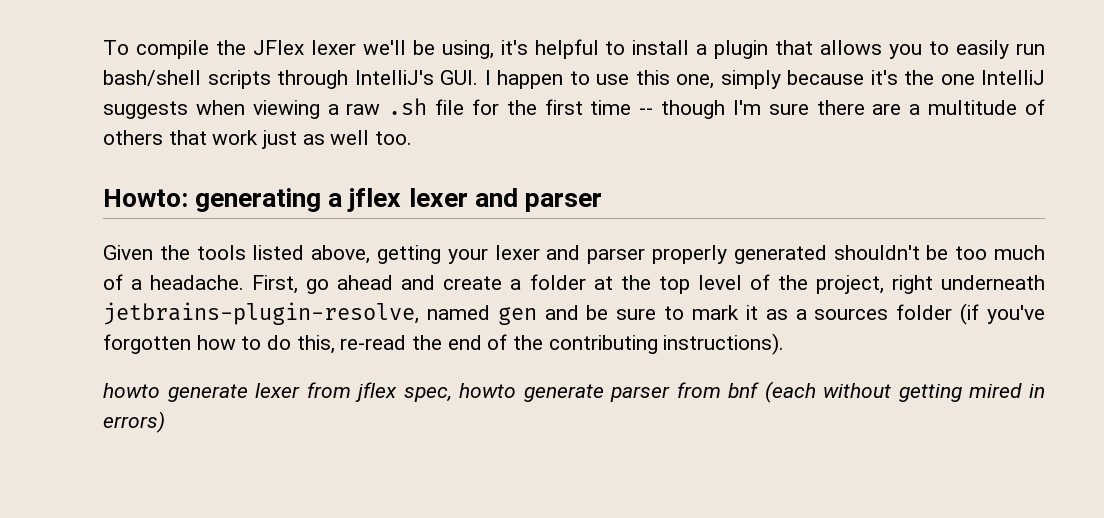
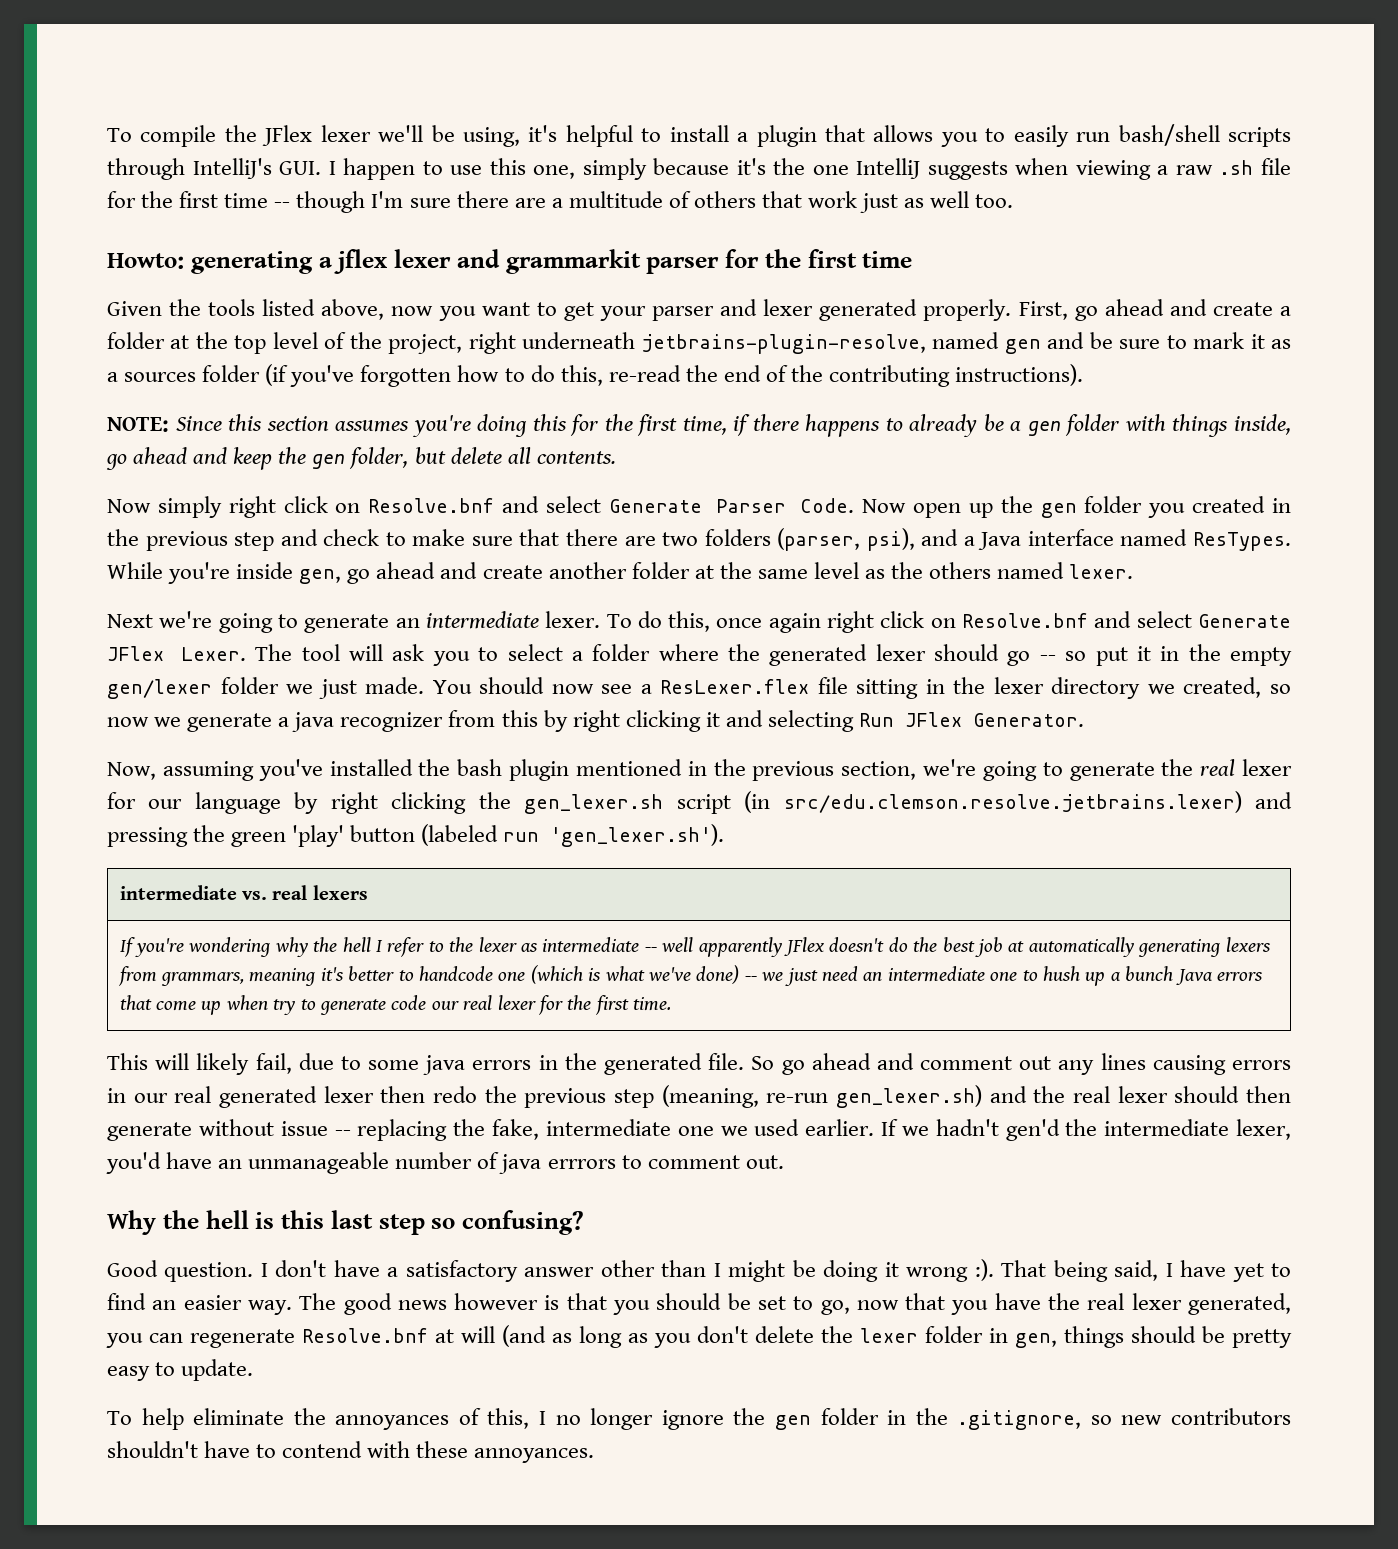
[524,193,602,212] parser -> [505,249,913,274] grammarkit parser for the first time
[376,245,1045,264] [103,274,245,290] getting your lexer and parser properly generated shouldn't be too much of a headache. -> [391,299,1012,321] now you want to get your parser and lexer generated properly.
[103,381,1045,403] [103,411,165,433] howto generate lexer from jflex spec, howto generate parser from bnf (each without getting mired in errors) -> [107,414,1291,437] [106,447,616,470] [107,496,1291,518] [107,528,1291,551] [107,562,1134,584] [107,611,1291,633] [107,644,1292,666] [107,677,1291,699] [107,710,1085,732] [107,759,1292,781] [107,791,1292,814] [107,824,725,847] [119,885,368,900] [119,937,1271,957] [118,965,1263,986] [119,995,672,1015] [107,1053,1291,1075] [107,1085,1291,1108] [107,1119,1292,1141] [106,1152,784,1174] [107,1210,584,1235] [107,1259,1292,1282] [107,1293,1292,1315] [106,1325,1292,1348] [107,1359,254,1381] [107,1408,1291,1430] [107,1441,595,1463] NOTE: Since this section assumes you're doing this for the first time, if there happens to already be a gen folder with things inside, go ahead and keep the gen folder, but delete all contents. // Now simply right click on Resolve.bnf and select Generate Parser Code. Now open up the gen folder you created in the previous step and check to make sure that there are two folders (parser, psi), and a Java interface named ResTypes. While you're inside gen, go ahead and create another folder at the same level as the others named lexer. // Next we're going to generate an intermediate lexer. To do this, once again right click on Resolve.bnf and select Generate JFlex Lexer. The tool will ask you to select a folder where the generated lexer should go -- so put it in the empty gen/lexer folder we just made. You should now see a ResLexer.flex file sitting in the lexer directory we created, so now we generate a java recognizer from this by right clicking it and selecting Run JFlex Generator. // Now, assuming you've installed the bash plugin mentioned in the previous section, we're going to generate the real lexer for our language by right clicking the gen_lexer.sh script (in src/edu.clemson.resolve.jetbrains.lexer) and pressing the green 'play' button (labeled run 'gen_lexer.sh'). // intermediate vs. real lexers // If you're wondering why the hell I refer to the lexer as intermediate -- well apparently JFlex doesn't do the best job at automatically generating lexers from grammars, meaning it's better to handcode one (which is what we've done) -- we just need an intermediate one to hush up a bunch Java errors that come up when try to generate code our real lexer for the first time. // This will likely fail, due to some java errors in the generated file. So go ahead and comment out any lines causing errors in our real generated lexer then redo the previous step (meaning, re-run gen_lexer.sh) and the real lexer should then generate without issue -- replacing the fake, intermediate one we used earlier. If we hadn't gen'd the intermediate lexer, you'd have an unmanageable number of java errrors to comment out. // Why the hell is this last step so confusing? // Good question. I don't have a satisfactory answer other than I might be doing it wrong :). That being said, I have yet to find an easier way. The good news however is that you should be set to go, now that you have the real lexer generated, you can regenerate Resolve.bnf at will (and as long as you don't delete the lexer folder in gen, things should be pretty easy to update. // To help eliminate the annoyances of this, I no longer ignore the gen folder in the .gitignore, so new contributors shouldn't have to contend with these annoyances.

